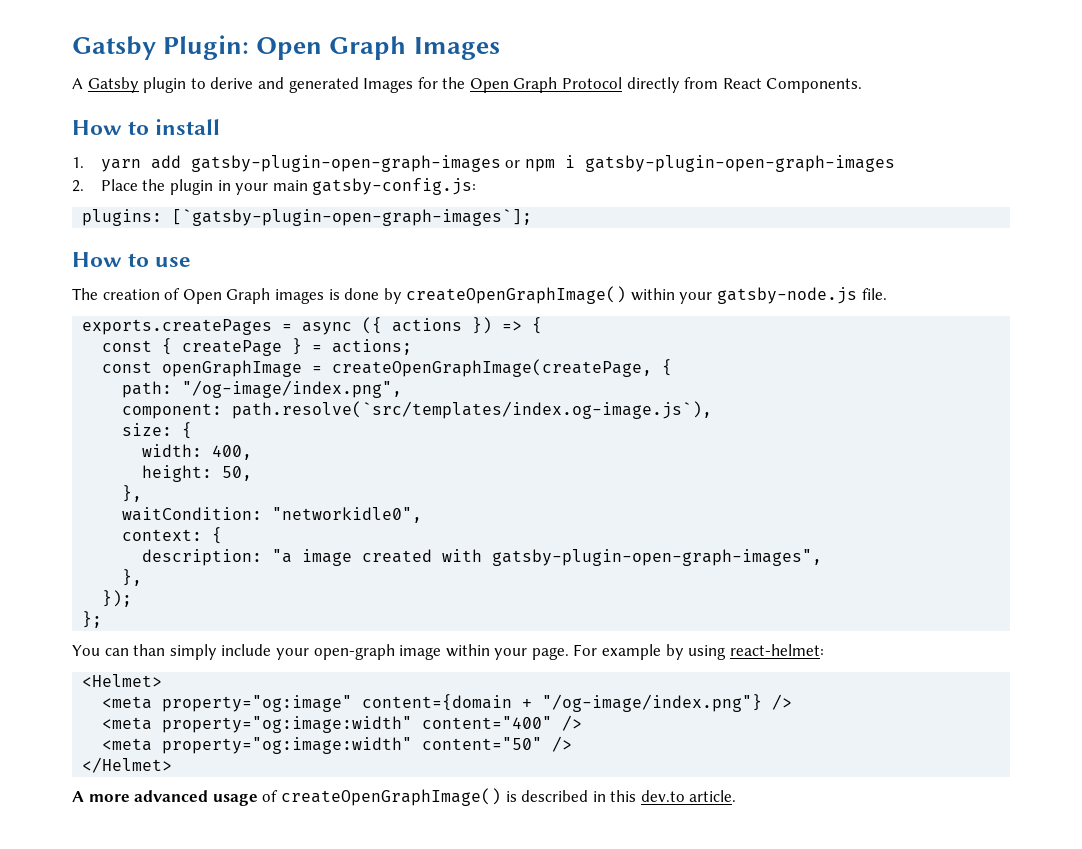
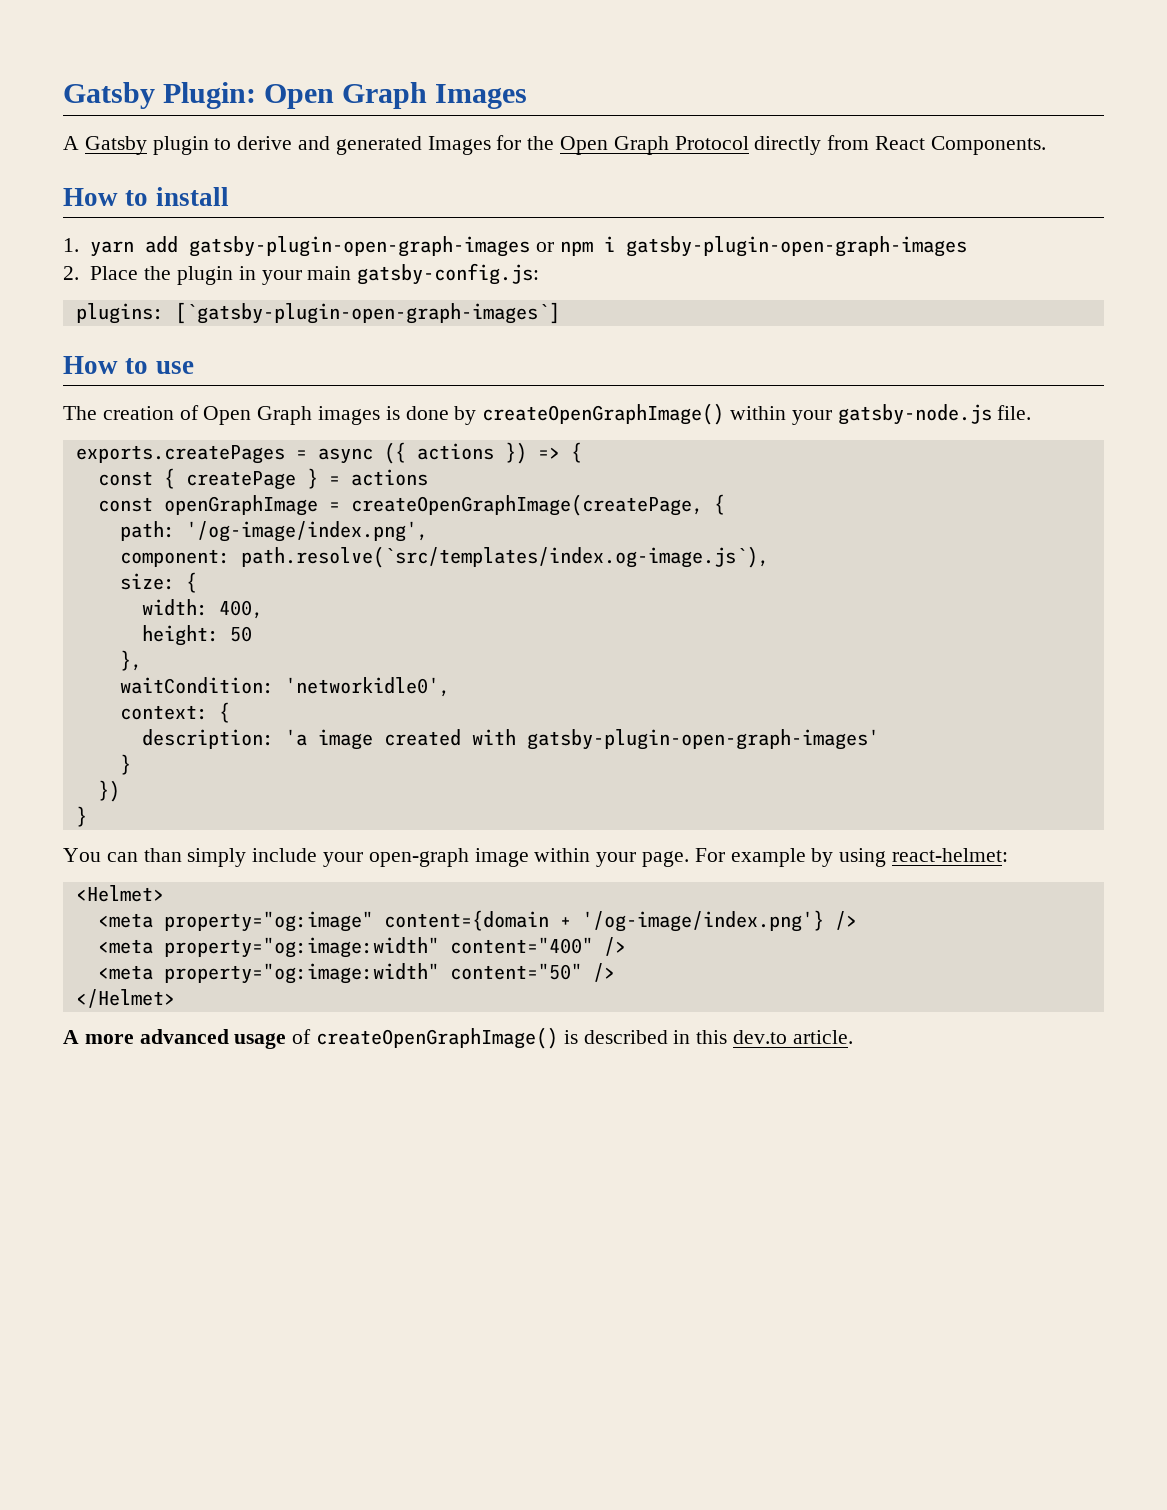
[172,209,533,226] [`gatsby-plugin-open-graph-images`]; -> [174,302,560,324] [`gatsby-plugin-open-graph-images`]
[332,339,413,355] actions; -> [350,469,428,486] actions
[182,380,403,398] "/og-image/index.png", -> [185,521,428,542] '/og-image/index.png',
[222,466,253,481] 50, -> [229,626,252,642] 50
[272,507,423,523] "networkidle0", -> [284,677,450,697] 'networkidle0',
[272,549,293,563] "a -> [284,729,307,746] 'a
[492,549,823,566] [122,569,143,586] [102,590,133,607] [82,611,103,628] gatsby-plugin-open-graph-images", // }, // }); // }; -> [526,729,879,750] [119,754,131,775] [97,780,120,802] [75,806,87,827] gatsby-plugin-open-graph-images' // } // }) // }
[542,694,763,712] "/og-image/index.png"} -> [581,910,824,932] '/og-image/index.png'}

